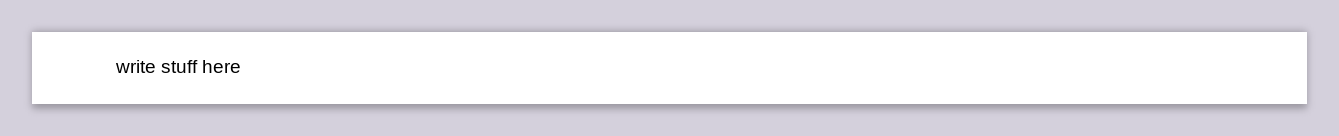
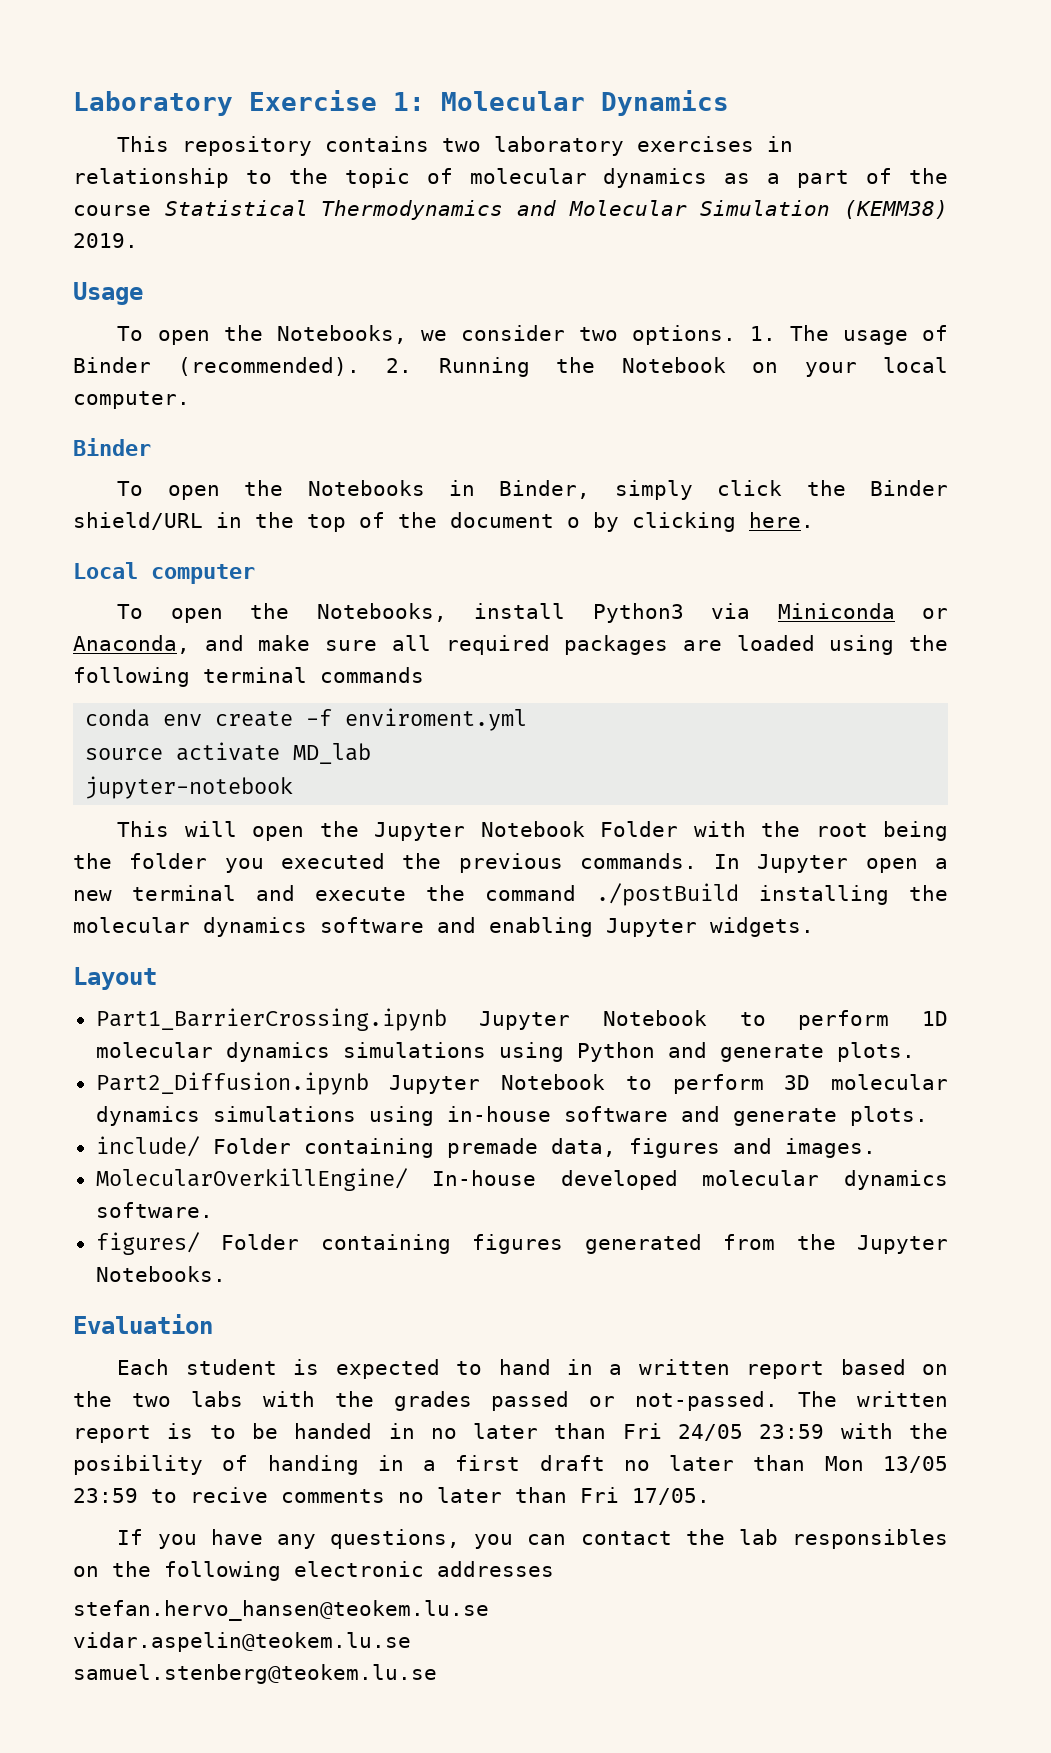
[115,60,242,73] write stuff here -> [73,90,729,116] [117,136,794,156] [73,168,948,188] [73,200,948,220] [73,233,138,248] [73,282,143,305] [117,325,949,345] [73,357,948,377] [73,391,190,409] [73,438,151,456] [117,480,949,500] [73,512,814,532] [73,562,255,584] [117,603,949,623] [73,635,949,655] [73,667,424,687] [85,708,528,731] [85,742,372,764] [85,776,294,799] [117,821,948,841] [73,853,948,873] [73,883,948,906] [73,917,814,937] [73,967,157,990] [95,1008,949,1031] [95,1042,915,1062] [95,1072,948,1095] [95,1106,928,1126] [95,1136,876,1158] [95,1168,948,1191] [95,1202,213,1218] [95,1232,948,1255] [95,1266,226,1282] [73,1314,213,1334] [117,1359,949,1379] [73,1391,948,1411] [73,1423,948,1443] [73,1455,948,1475] [73,1487,710,1505] [117,1529,948,1549] [73,1561,554,1581] [73,1600,489,1621] [73,1632,411,1652] [73,1664,437,1684] Laboratory Exercise 1: Molecular Dynamics // This repository contains two laboratory exercises in relationship to the topic of molecular dynamics as a part of the course Statistical Thermodynamics and Molecular Simulation (KEMM38) 2019. // Usage // To open the Notebooks, we consider two options. 1. The usage of Binder (recommended). 2. Running the Notebook on your local computer. // Binder // To open the Notebooks in Binder, simply click the Binder shield/URL in the top of the document o by clicking here. // Local computer // To open the Notebooks, install Python3 via Miniconda or Anaconda, and make sure all required packages are loaded using the following terminal commands // conda env create -f enviroment.yml // source activate MD_lab // jupyter-notebook // This will open the Jupyter Notebook Folder with the root being the folder you executed the previous commands. In Jupyter open a new terminal and execute the command ./postBuild installing the molecular dynamics software and enabling Jupyter widgets. // Layout // Part1_BarrierCrossing.ipynb Jupyter Notebook to perform 1D molecular dynamics simulations using Python and generate plots. // Part2_Diffusion.ipynb Jupyter Notebook to perform 3D molecular dynamics simulations using in-house software and generate plots. // include/ Folder containing premade data, figures and images. // MolecularOverkillEngine/ In-house developed molecular dynamics software. // figures/ Folder containing figures generated from the Jupyter Notebooks. // Evaluation // Each student is expected to hand in a written report based on the two labs with the grades passed or not-passed. The written report is to be handed in no later than Fri 24/05 23:59 with the posibility of handing in a first draft no later than Mon 13/05 23:59 to recive comments no later than Fri 17/05. // If you have any questions, you can contact the lab responsibles on the following electronic addresses // stefan.hervo_hansen@teokem.lu.se // vidar.aspelin@teokem.lu.se // samuel.stenberg@teokem.lu.se

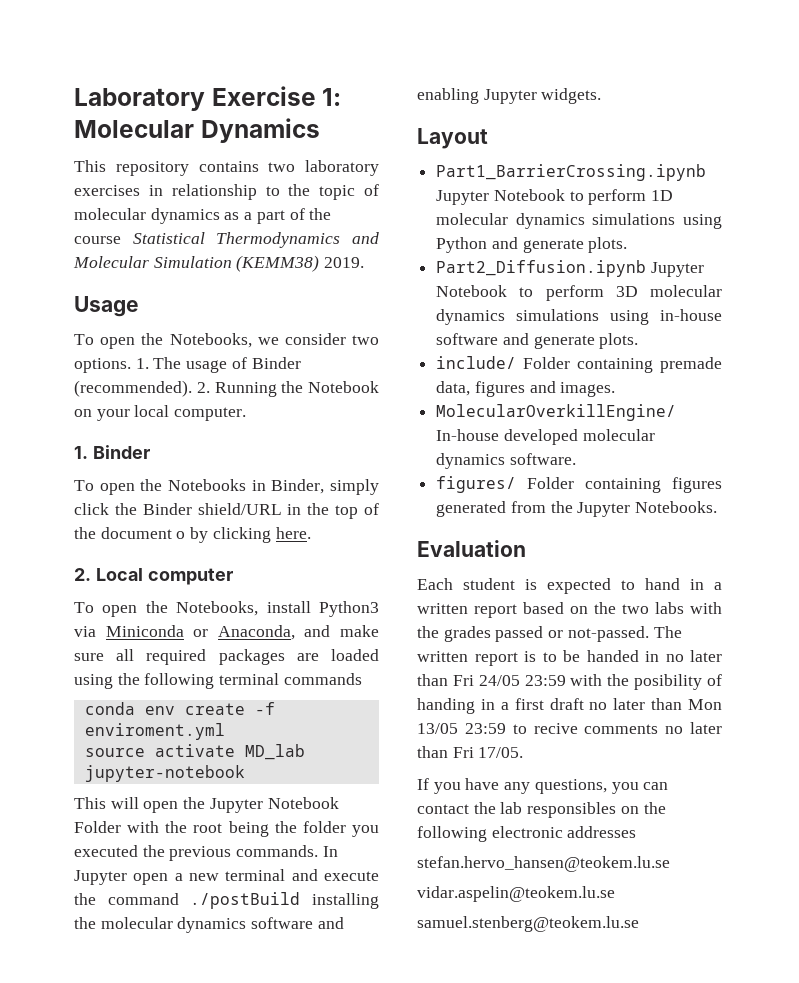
(190, 400) none -> [74,446,88,459] 1.
(814, 520) none -> [74,568,91,581] 2.

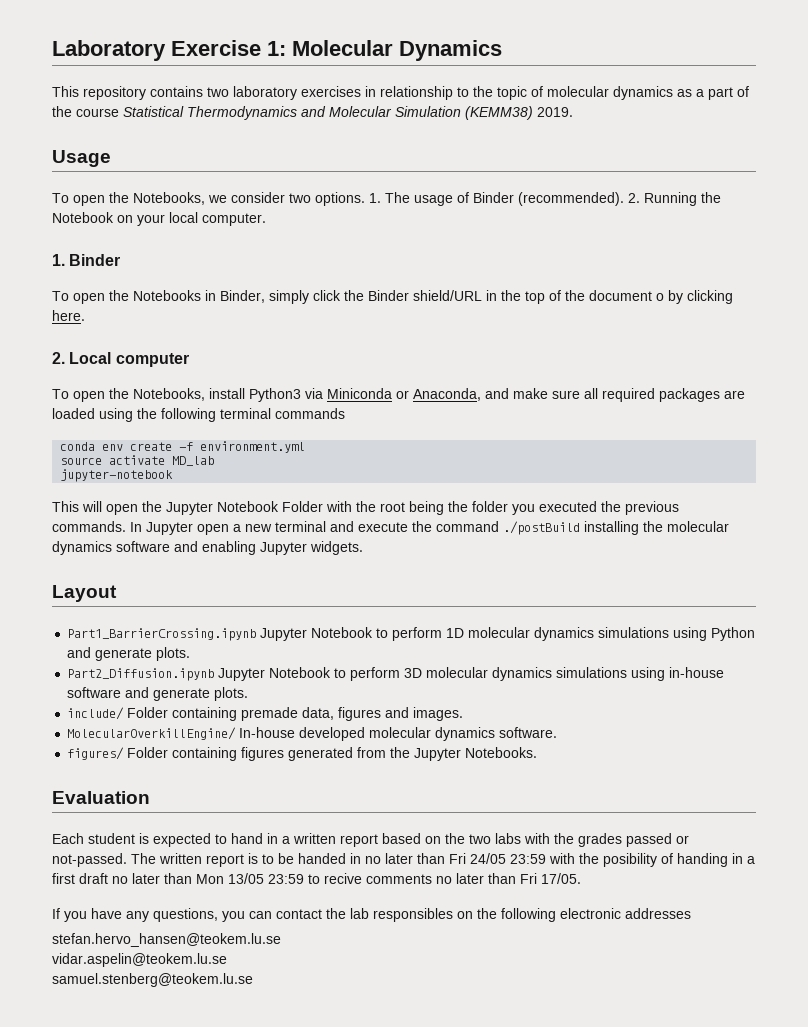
[84,723,225,740] enviroment.yml -> [200,441,306,453] environment.yml

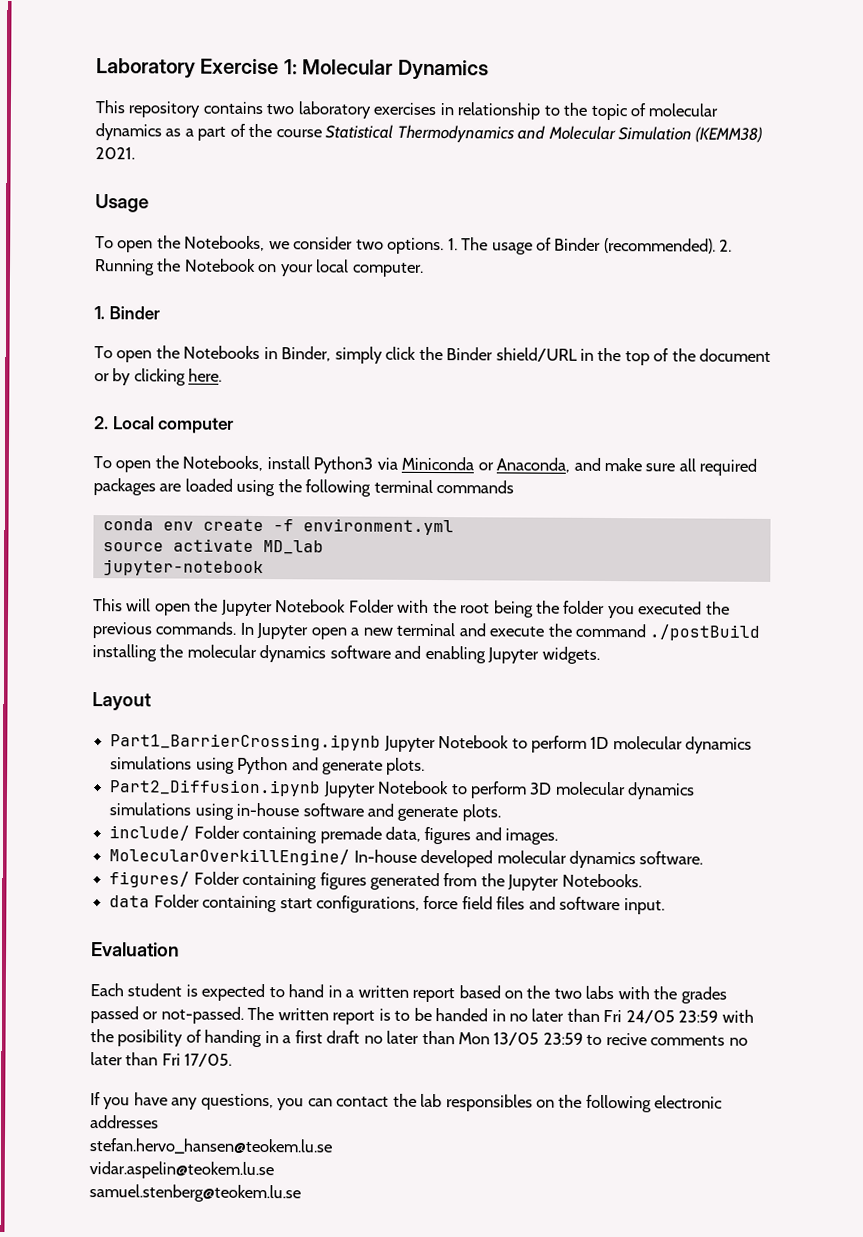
[537,107,573,117] 2019. -> [95,147,135,160] 2021.
[656,293,664,301] o -> [94,373,110,382] or
(538, 752) none -> [109,894,665,915] // data Folder containing start configurations, force field files and software input.

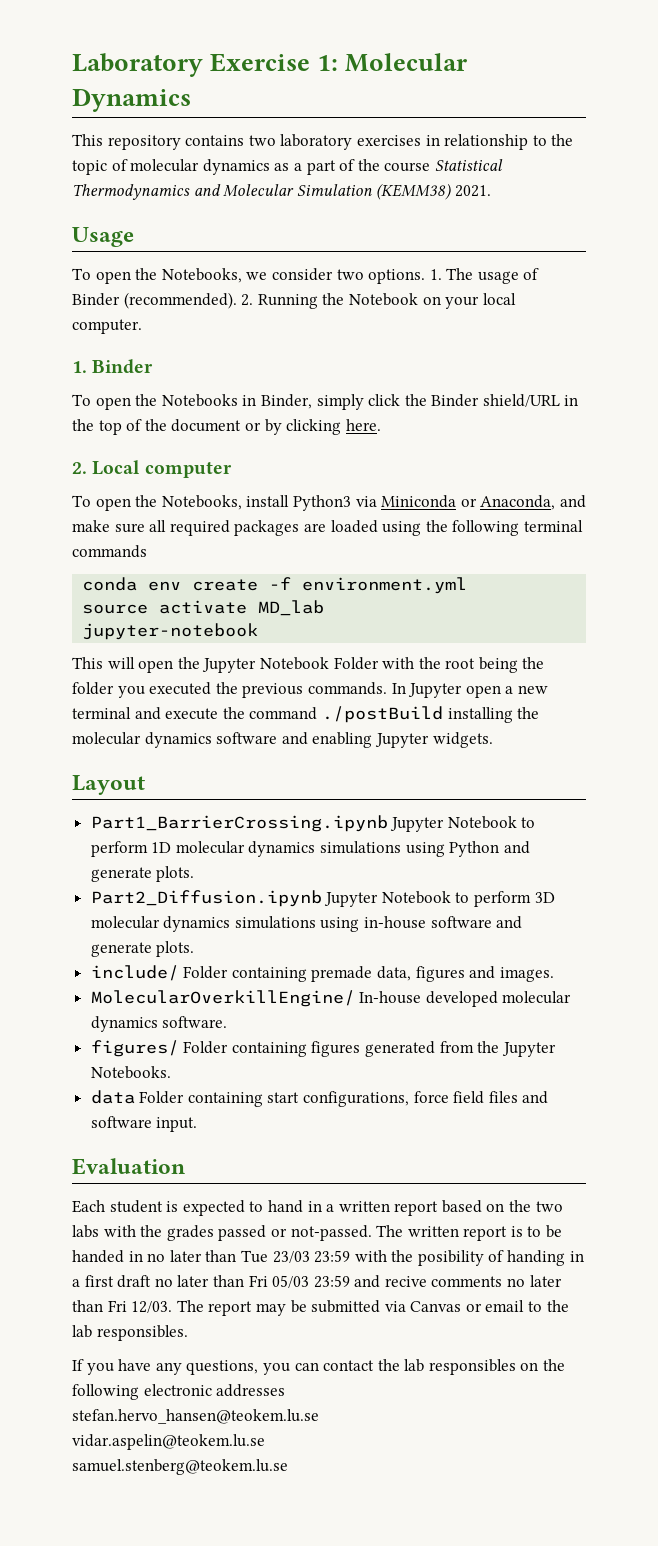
[603,1009,675,1024] Fri 24/05 -> [240,1250,310,1263] Tue 23/03
[458,1032,603,1046] Mon 13/05 23:59 to -> [248,1275,381,1288] Fri 05/03 23:59 and
[184,1053,233,1067] 17/05. -> [131,1300,569,1316] [72,1325,188,1341] 12/03. The report may be submitted via Canvas or email to the lab responsibles.

